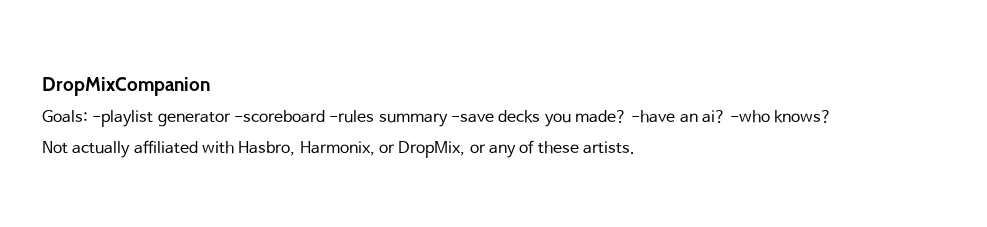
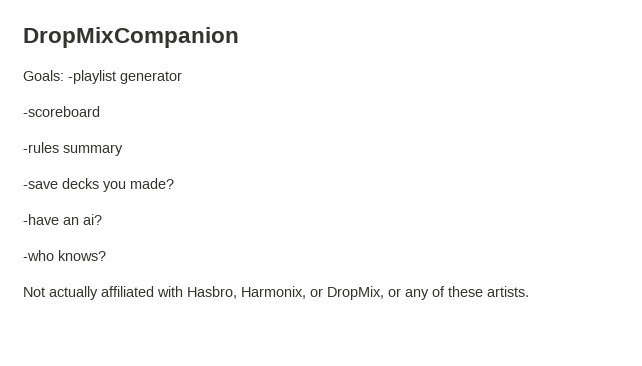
(231, 119) none -> (182, 77) //
(325, 116) none -> (100, 111) //
(448, 120) none -> (123, 150) //
(627, 116) none -> (174, 183) //
(726, 116) none -> (102, 219) //

